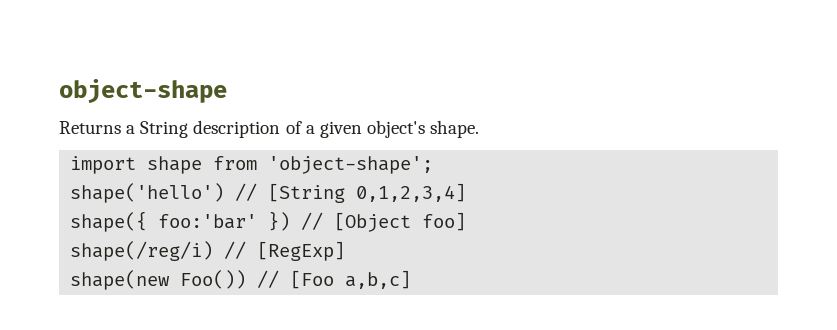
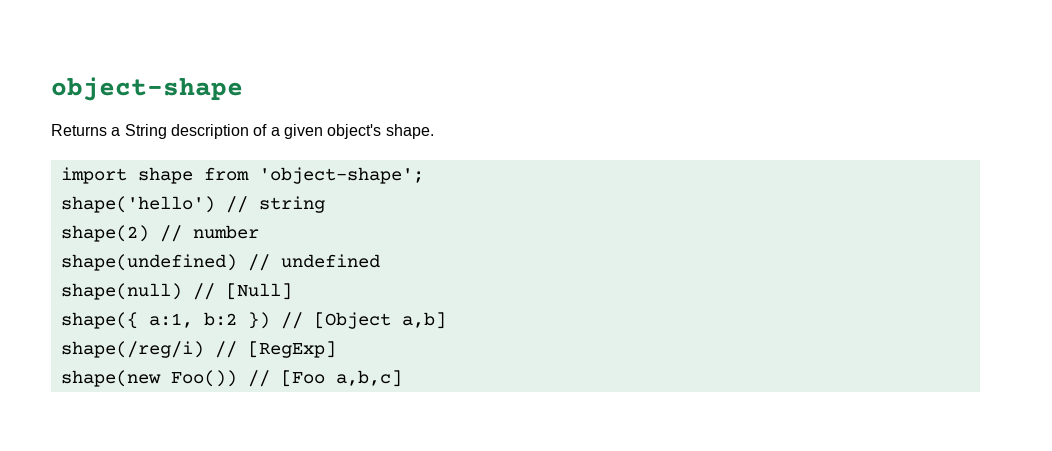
[268,183,467,203] [String 0,1,2,3,4] -> [258,196,325,213] [60,225,259,242] [60,254,380,271] [60,283,292,300] string // shape(2) // number // shape(undefined) // undefined // shape(null) // [Null]
[158,214,258,229] foo:'bar' -> [148,312,237,328] a:1, b:2
[422,212,467,231] foo] -> [401,312,446,329] a,b]

